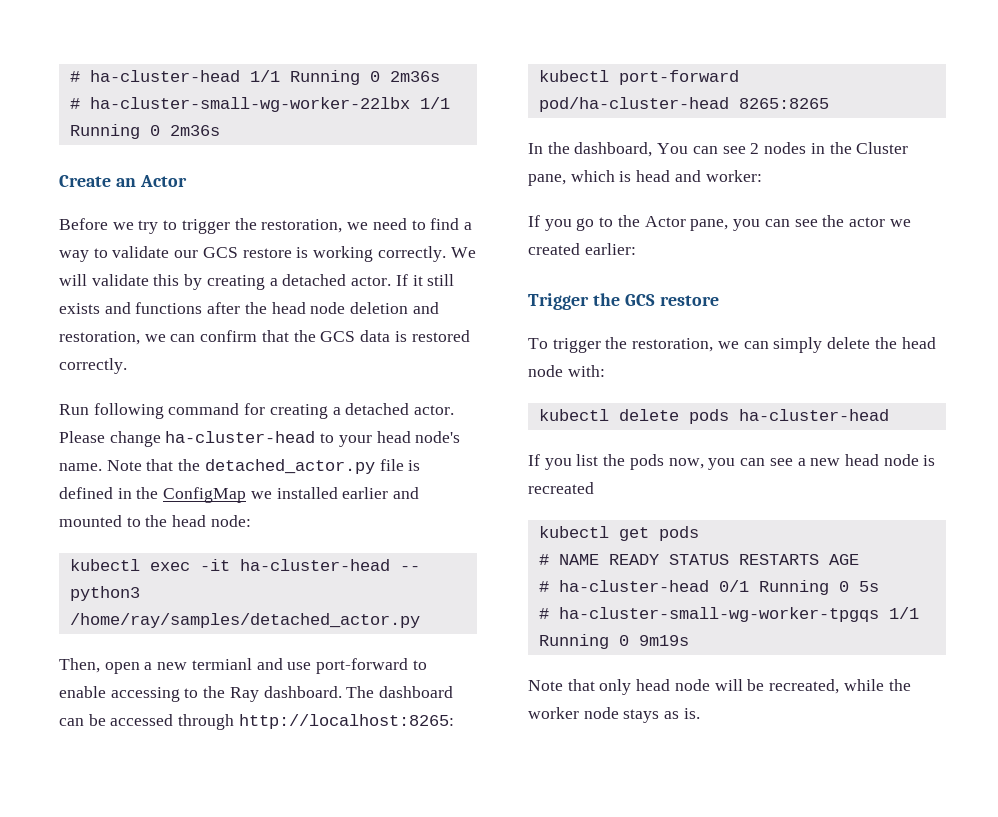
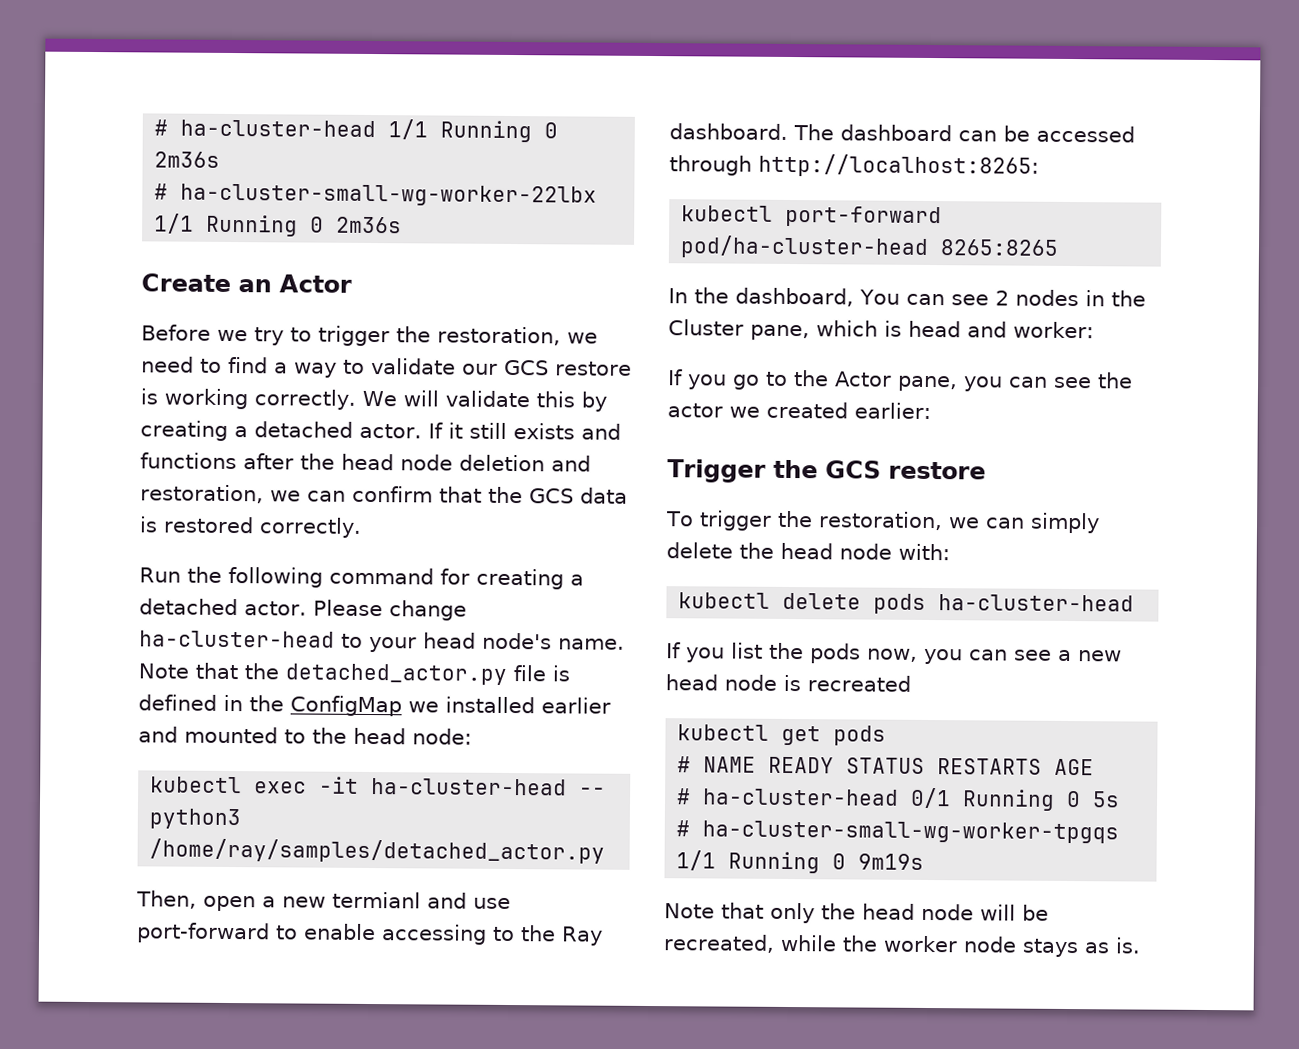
(89, 409) none -> [186,566,222,583] the
(632, 687) none -> [821,903,856,920] the

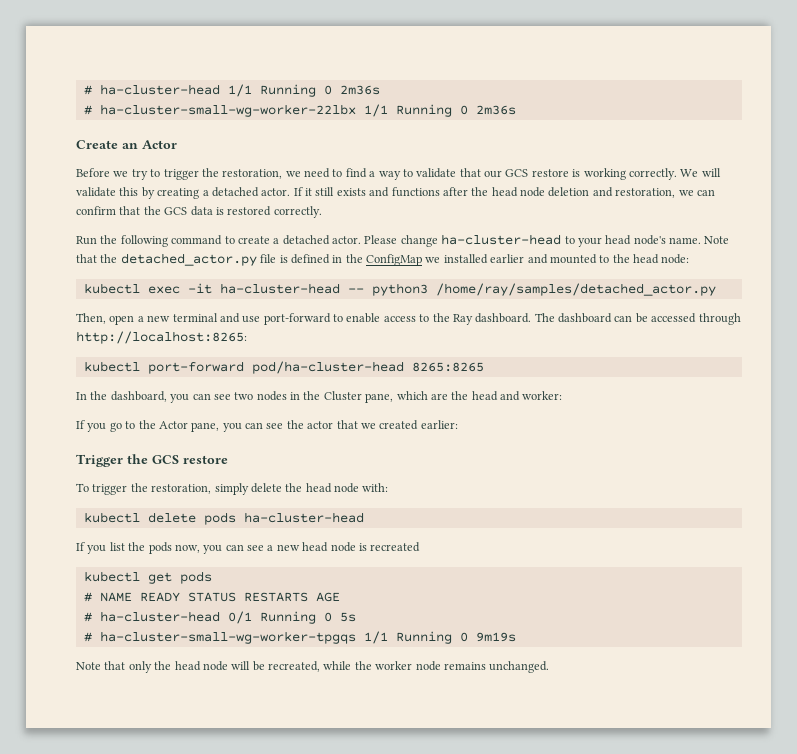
(456, 366) none -> [459,168,481,177] that
[439,568,564,590] for creating -> [224,236,270,244] to create
[332,891,421,909] termianl -> [172,313,218,322] terminal
[381,924,487,945] accessing -> [383,316,416,322] access
[859,289,1009,306] You can see 2 -> [170,392,254,403] you can see two
[884,320,902,337] is -> [430,391,469,400] are the
(723, 410) none -> [336,420,358,429] that
[947,517,1025,529] we can -> (212, 489) none
[1021,937,1141,958] stays as is. -> [443,661,550,673] remains unchanged.

